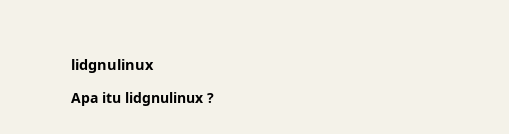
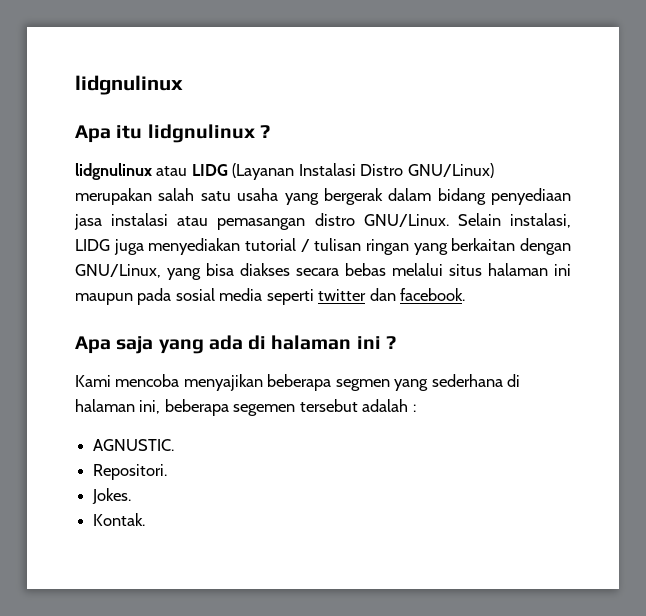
(214, 98) none -> [75,163,494,180] [75,188,571,205] [74,213,571,230] [75,238,571,255] [75,263,571,280] [75,288,466,305] [75,335,396,354] [75,374,521,391] [75,399,416,416] [93,439,175,451] [93,464,168,480] [92,488,132,504] [93,513,146,526] // lidgnulinux atau LIDG (Layanan Instalasi Distro GNU/Linux) merupakan salah satu usaha yang bergerak dalam bidang penyediaan jasa instalasi atau pemasangan distro GNU/Linux. Selain instalasi, LIDG juga menyediakan tutorial / tulisan ringan yang berkaitan dengan GNU/Linux, yang bisa diakses secara bebas melalui situs halaman ini maupun pada sosial media seperti twitter dan facebook. // Apa saja yang ada di halaman ini ? // Kami mencoba menyajikan beberapa segmen yang sederhana di halaman ini, beberapa segemen tersebut adalah : // AGNUSTIC. // Repositori. // Jokes. // Kontak.

